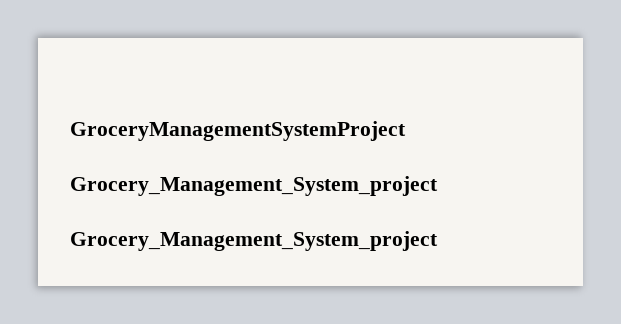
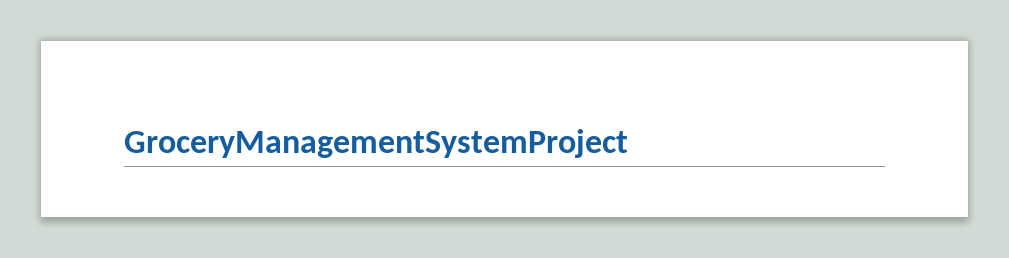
[70,176,438,196] [70,231,438,251] // Grocery_Management_System_project // Grocery_Management_System_project -> (628, 143) none

